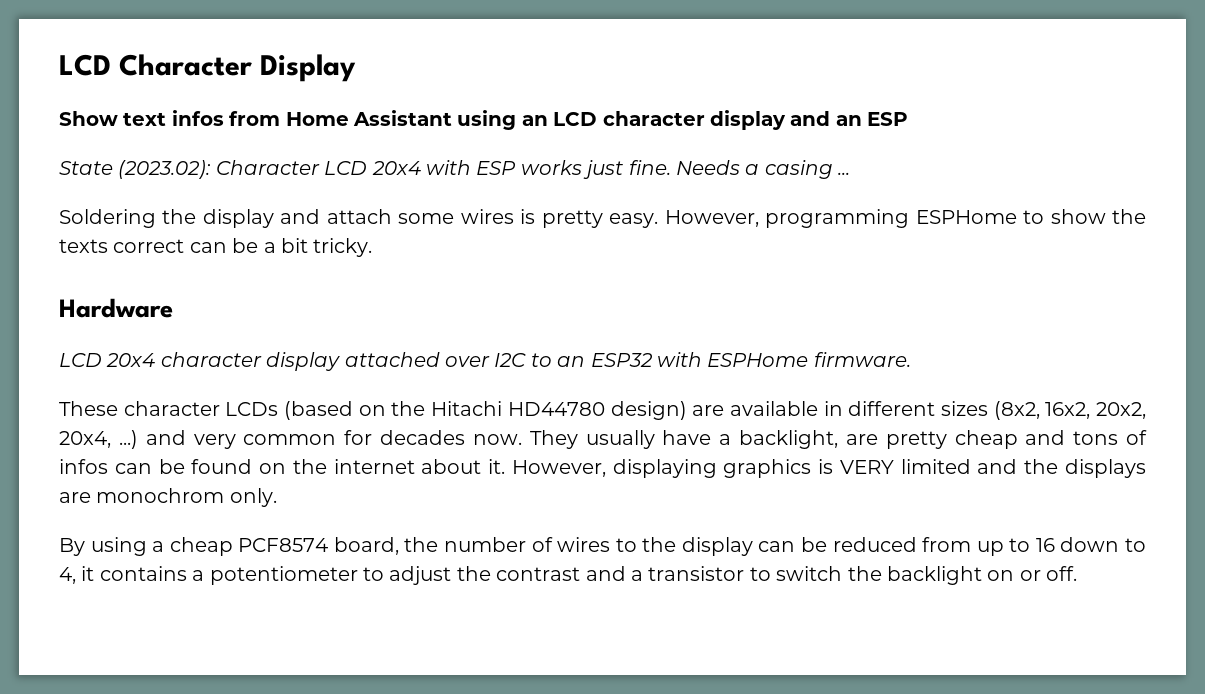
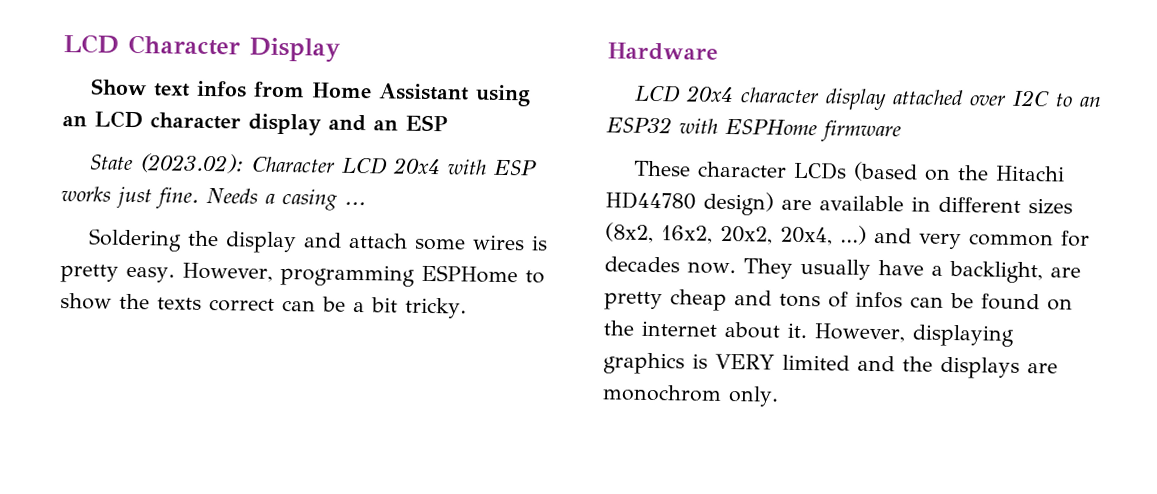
[813,352,911,367] firmware. -> [820,120,901,143] firmware
[59,537,1146,556] [59,566,1078,585] // By using a cheap PCF8574 board, the number of wires to the display can be reduced from up to 16 down to 4, it contains a potentiometer to adjust the contrast and a transistor to switch the backlight on or off. -> (779, 396) none

